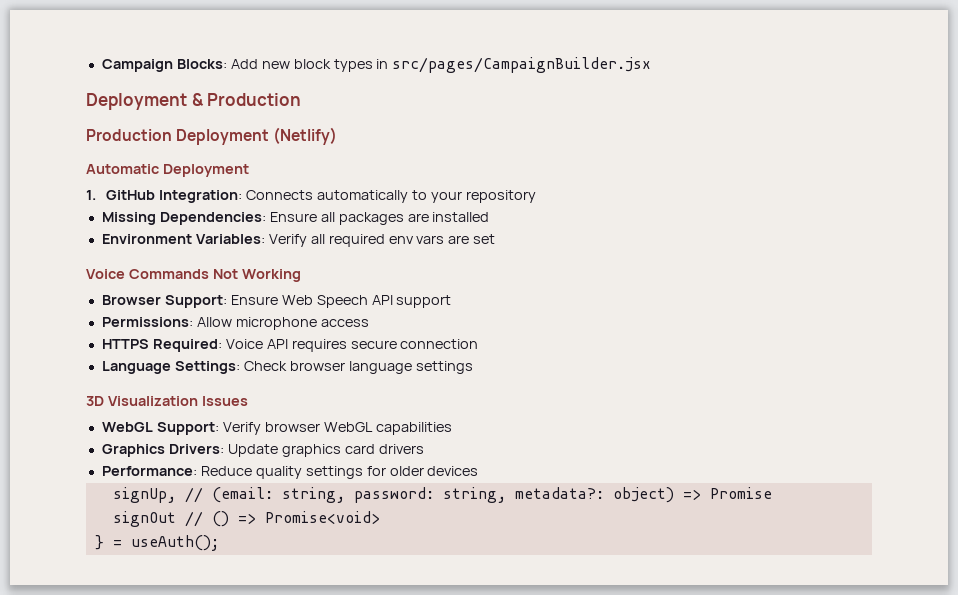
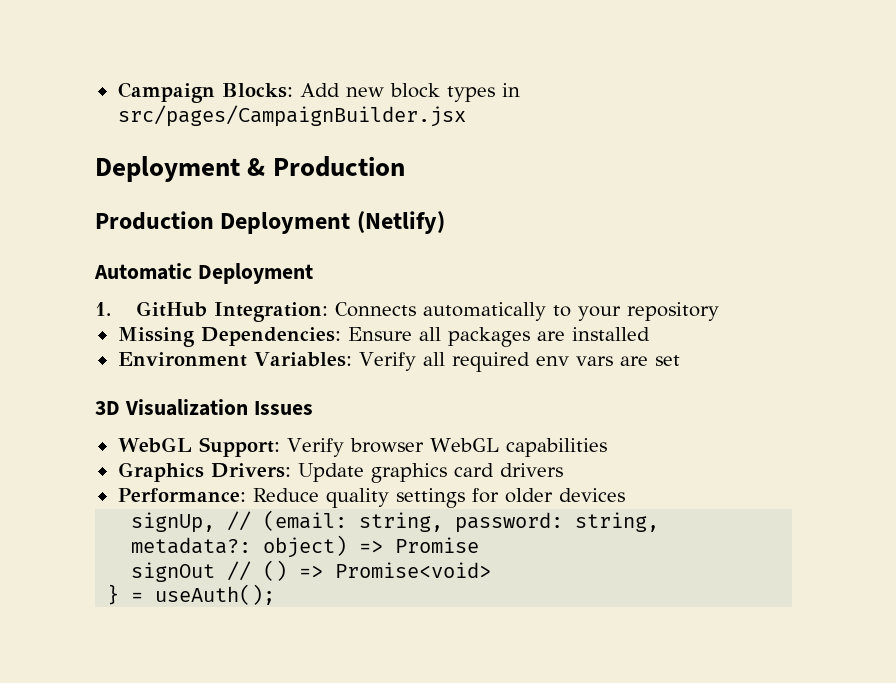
[86,269,301,282] [101,295,452,308] [101,317,369,330] [101,339,479,352] [101,361,473,374] // Voice Commands Not Working // Browser Support: Ensure Web Speech API support // Permissions: Allow microphone access // HTTPS Required: Voice API requires secure connection // Language Settings: Check browser language settings -> (680, 360) none

